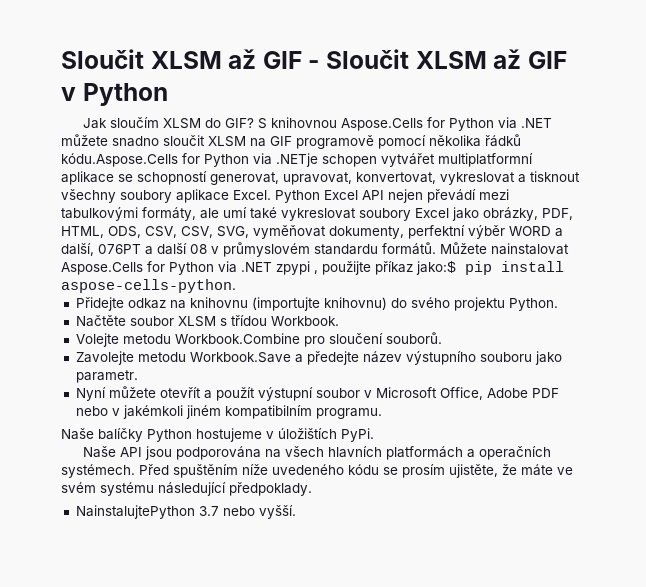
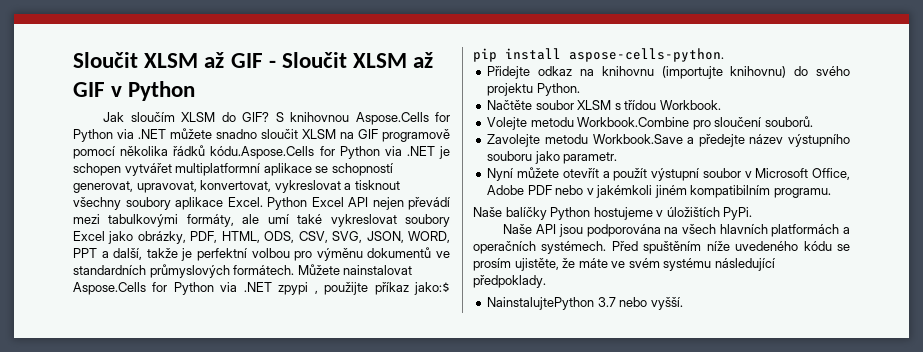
[276,153,318,167] .NETje -> [406,146,450,159] .NET je
[181,225,563,239] [61,242,436,257] CSV, SVG, vyměňovat dokumenty, perfektní výběr WORD a další, 076PT a další 08 v průmyslovém standardu formátů. -> [332,231,451,243] [73,247,450,261] [73,264,295,278] SVG, JSON, WORD, PPT a další, takže je perfektní volbou pro výměnu dokumentů ve standardních průmyslových formátech.

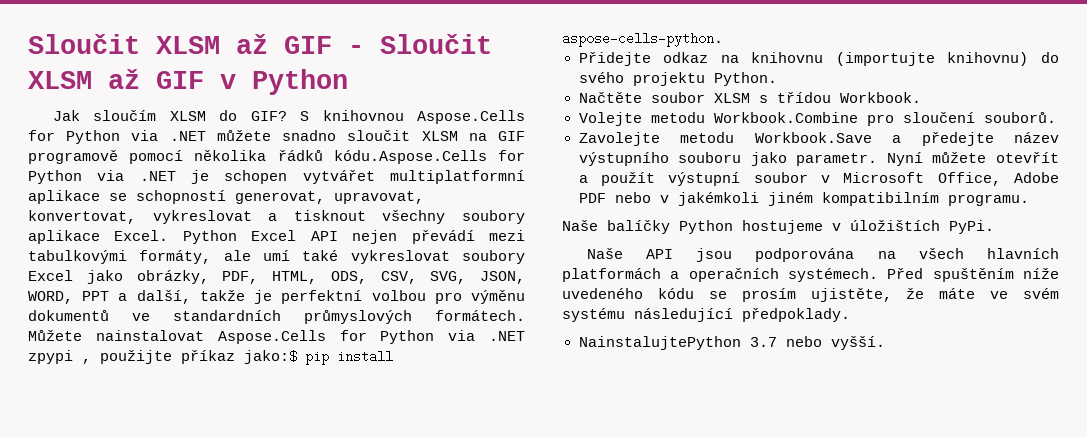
(618, 158) // -> (878, 159) none

